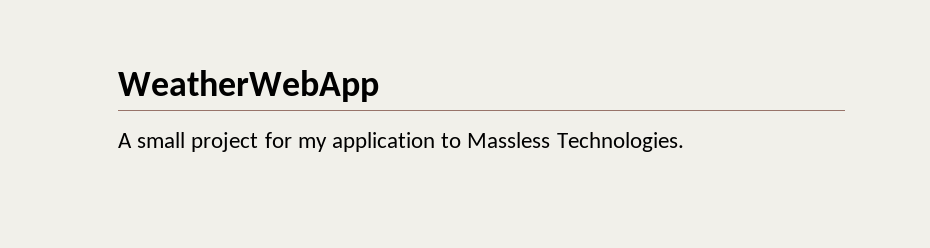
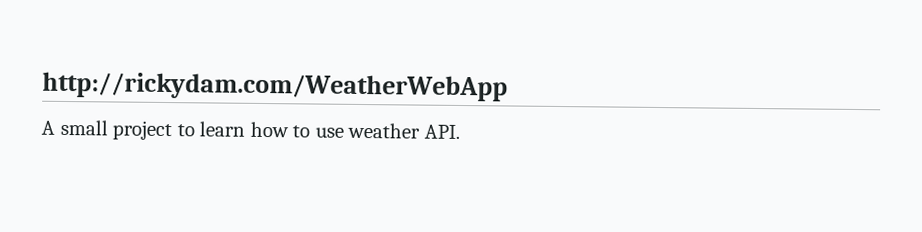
[118,70,379,102] WeatherWebApp -> [42,71,508,102] http://rickydam.com/WeatherWebApp
[264,132,684,152] for my application to Massless Technologies. -> [176,121,460,139] to learn how to use weather API.

